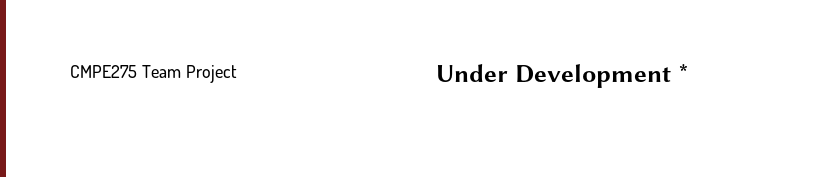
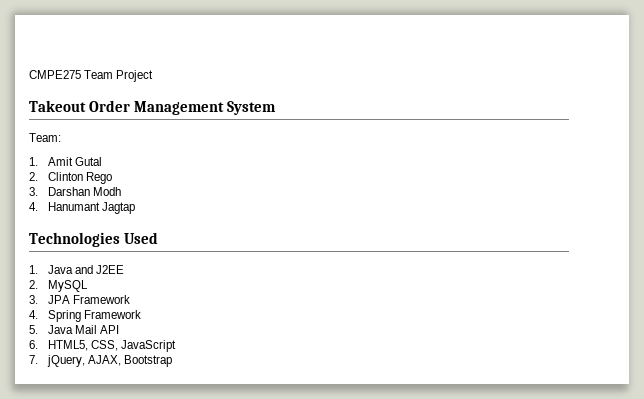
[436,64,689,88] Under Development * -> [29,100,276,115] [29,133,61,142] [29,157,103,166] [29,172,113,184] [29,187,122,196] [29,202,136,214] [29,232,158,247] [29,265,125,274] [29,280,89,292] [29,295,131,304] [29,310,142,322] [29,325,120,334] [29,340,177,352] [29,355,173,367] Takeout Order Management System // Team: // 1. Amit Gutal // 2. Clinton Rego // 3. Darshan Modh // 4. Hanumant Jagtap // Technologies Used // 1. Java and J2EE // 2. MySQL // 3. JPA Framework // 4. Spring Framework // 5. Java Mail API // 6. HTML5, CSS, JavaScript // 7. jQuery, AJAX, Bootstrap

